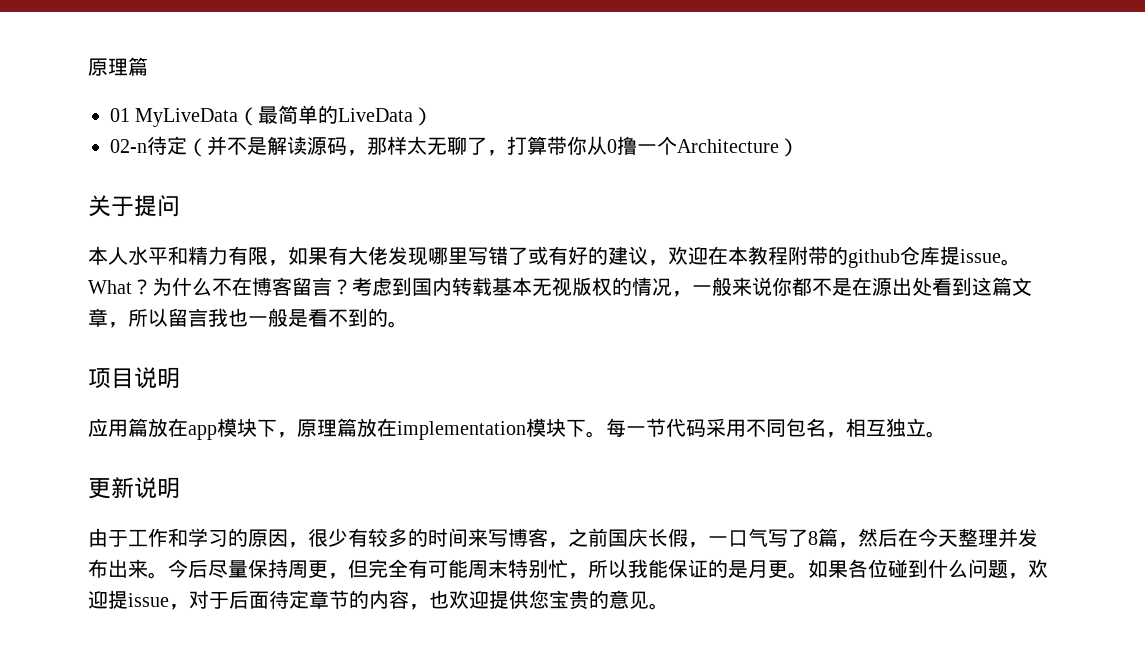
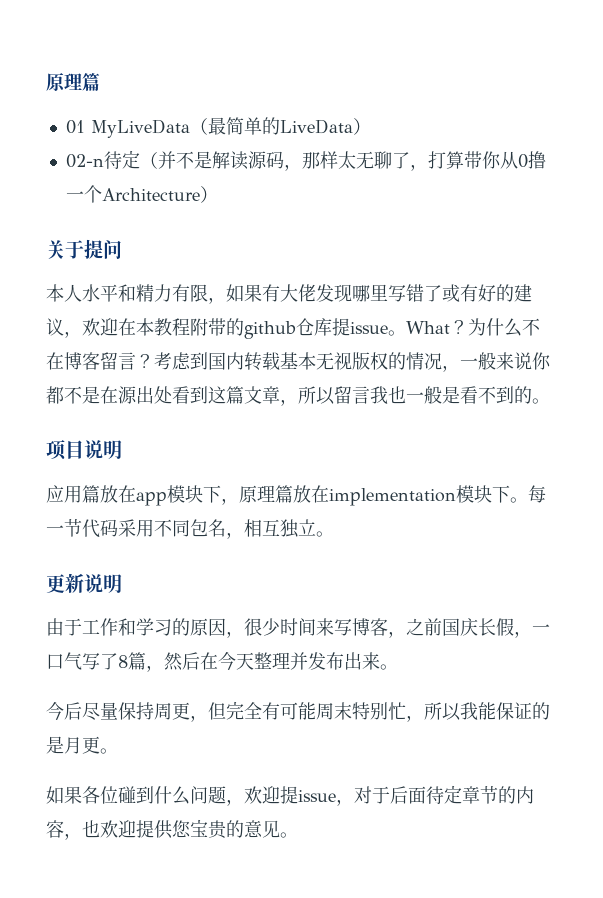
[348,528,428,547] 有较多的 -> (280, 627) none
(168, 575) none -> (398, 667) //
(808, 575) none -> (118, 751) //

